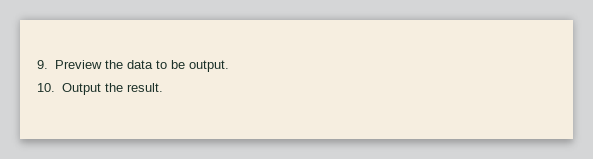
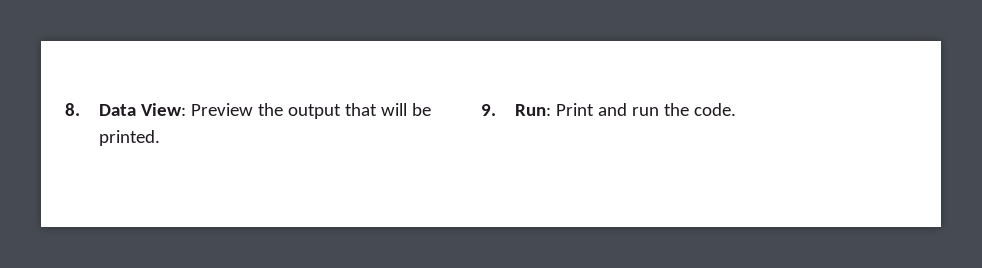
[37,60,229,72] [37,83,163,95] 9. Preview the data to be output. // 10. Output the result. -> [65,103,431,119] [99,130,161,146] [481,103,736,116] 8. Data View: Preview the output that will be printed. // 9. Run: Print and run the code.

